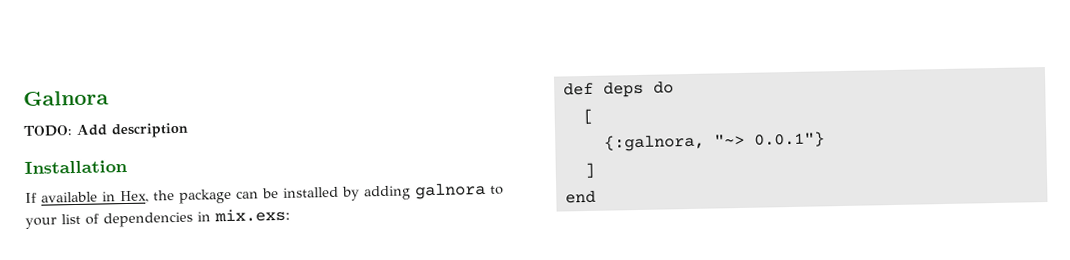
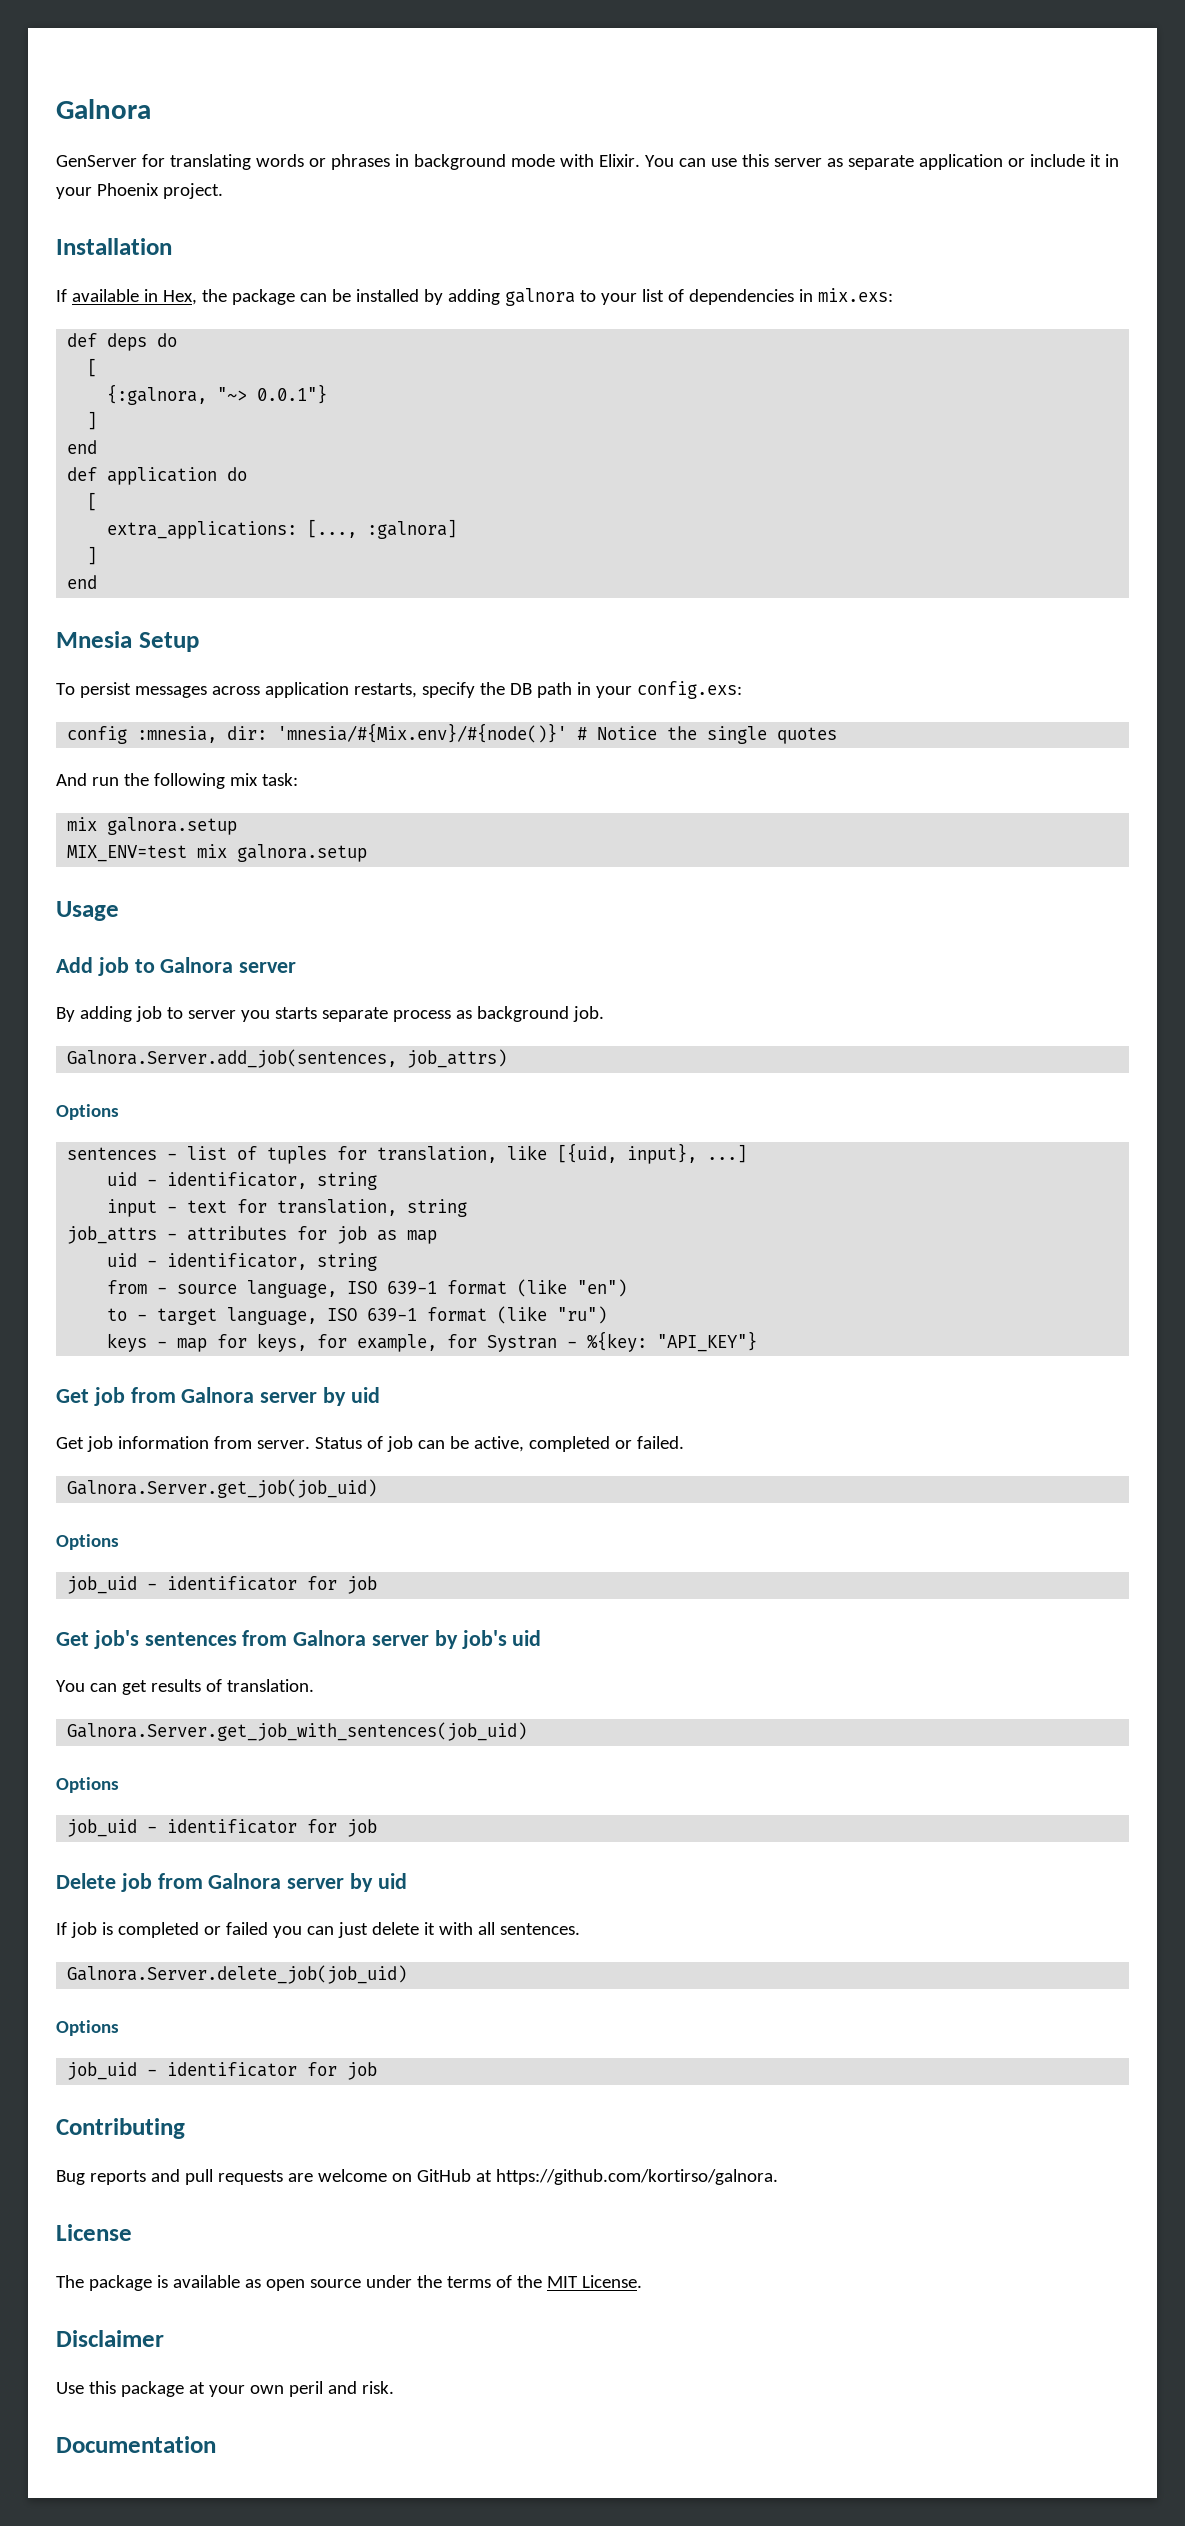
[23,122,189,139] TODO: Add description -> [56,154,1119,170] [56,183,223,199] GenServer for translating words or phrases in background mode with Elixir. You can use this server as separate application or include it in your Phoenix project.
(596, 197) none -> [67,467,248,485] [87,492,98,511] [107,519,458,539] [87,546,98,565] [67,575,98,589] [56,631,199,652] [56,681,742,699] [67,723,838,744] [56,773,298,789] [67,817,238,835] [67,844,368,862] [56,901,119,921] [56,957,297,976] [56,1006,604,1022] [67,1049,508,1068] [56,1104,119,1120] [67,1143,748,1164] [107,1172,378,1190] [107,1199,468,1217] [67,1226,438,1244] [107,1253,378,1271] [107,1279,628,1298] [107,1306,608,1325] [107,1331,758,1352] [56,1387,380,1406] [56,1436,684,1452] [67,1479,378,1498] [56,1534,119,1550] [67,1576,378,1594] [56,1630,542,1649] [56,1679,314,1695] [67,1722,528,1741] [56,1777,119,1793] [67,1819,378,1837] [56,1873,407,1892] [56,1922,580,1938] [67,1965,408,1984] [56,2020,119,2036] [67,2062,378,2080] [56,2118,185,2139] [56,2169,778,2185] [56,2224,132,2241] [56,2275,642,2291] [56,2330,164,2347] [56,2381,394,2397] [56,2436,216,2453] // def application do // [ // extra_applications: [..., :galnora] // ] // end // Mnesia Setup // To persist messages across application restarts, specify the DB path in your config.exs: // config :mnesia, dir: 'mnesia/#{Mix.env}/#{node()}' # Notice the single quotes // And run the following mix task: // mix galnora.setup // MIX_ENV=test mix galnora.setup // Usage // Add job to Galnora server // By adding job to server you starts separate process as background job. // Galnora.Server.add_job(sentences, job_attrs) // Options // sentences - list of tuples for translation, like [{uid, input}, ...] // uid - identificator, string // input - text for translation, string // job_attrs - attributes for job as map // uid - identificator, string // from - source language, ISO 639-1 format (like "en") // to - target language, ISO 639-1 format (like "ru") // keys - map for keys, for example, for Systran - %{key: "API_KEY"} // Get job from Galnora server by uid // Get job information from server. Status of job can be active, completed or failed. // Galnora.Server.get_job(job_uid) // Options // job_uid - identificator for job // Get job's sentences from Galnora server by job's uid // You can get results of translation. // Galnora.Server.get_job_with_sentences(job_uid) // Options // job_uid - identificator for job // Delete job from Galnora server by uid // If job is completed or failed you can just delete it with all sentences. // Galnora.Server.delete_job(job_uid) // Options // job_uid - identificator for job // Contributing // Bug reports and pull requests are welcome on GitHub at https://github.com/kortirso/galnora. // License // The package is available as open source under the terms of the MIT License. // Disclaimer // Use this package at your own peril and risk. // Documentation

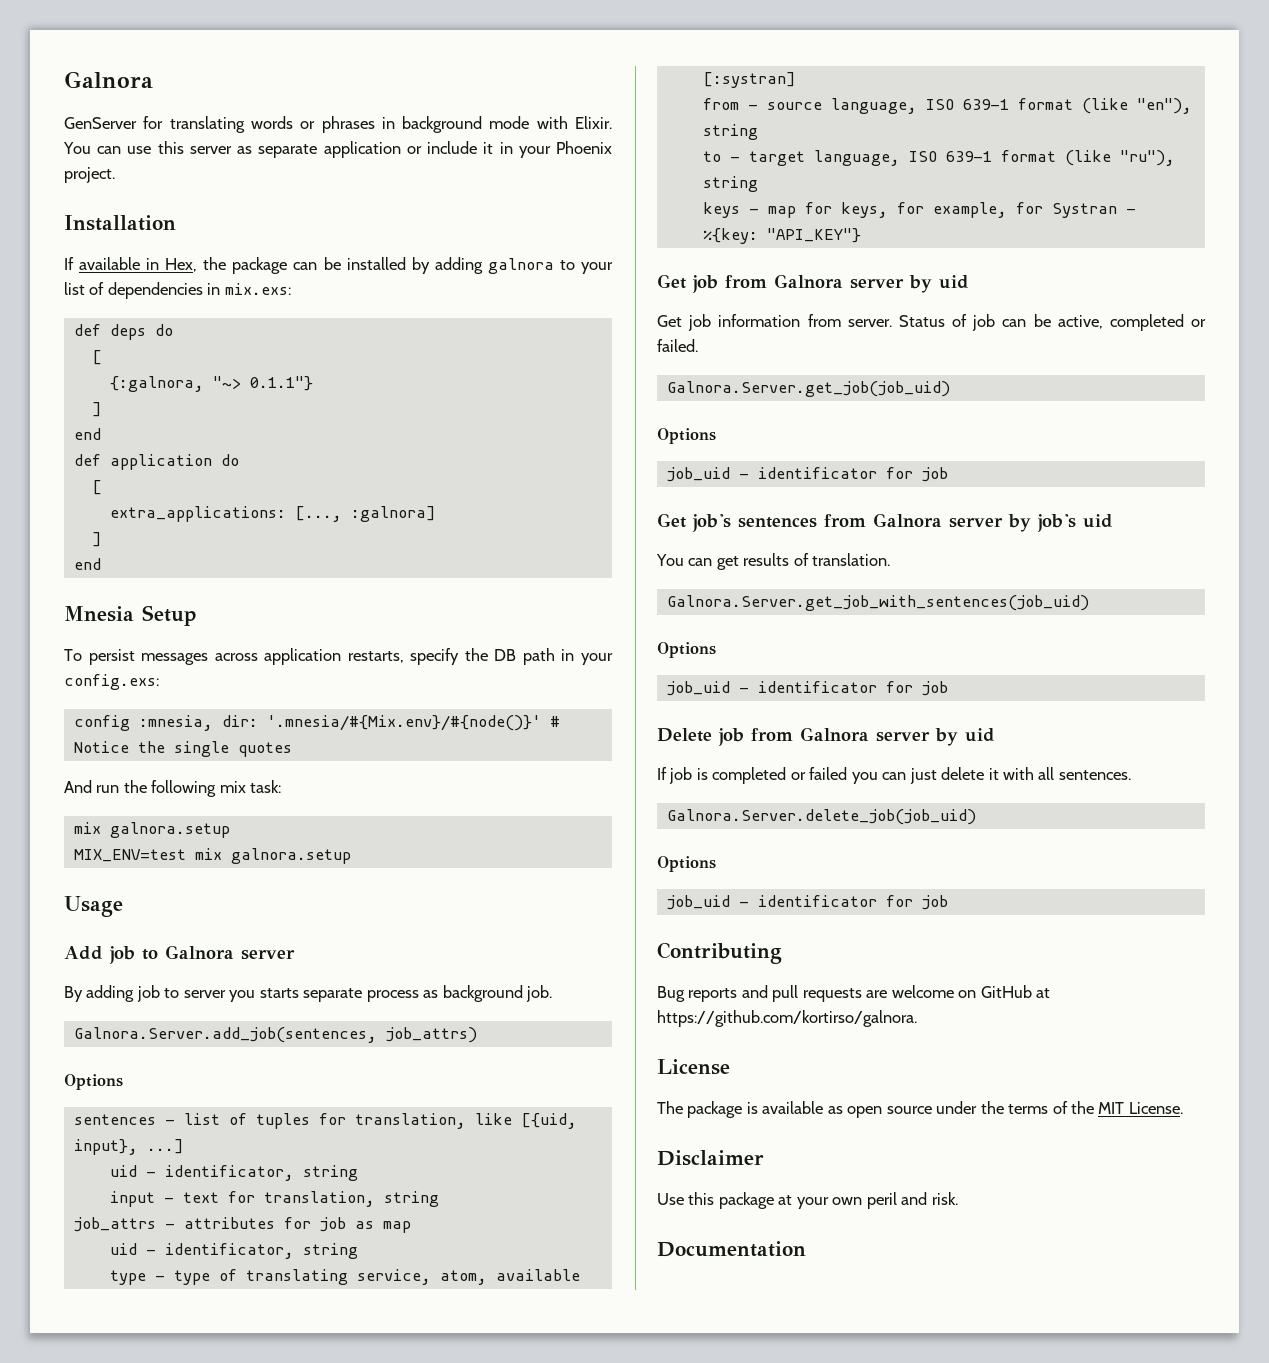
[257,384,328,404] 0.0.1"} -> [249,376,313,391] 0.1.1"}
[277,723,568,743] 'mnesia/#{Mix.env}/#{node()}' -> [266,715,541,731] '.mnesia/#{Mix.env}/#{node()}'
(378, 1262) none -> [109,1269,580,1285] [702,72,796,88] // type - type of translating service, atom, available [:systran]
[577,1279,628,1297] "en") -> [1136,98,1192,114] [702,124,758,140] "en"), string
[557,1306,608,1324] "ru") -> [1119,150,1175,166] [702,176,758,192] "ru"), string

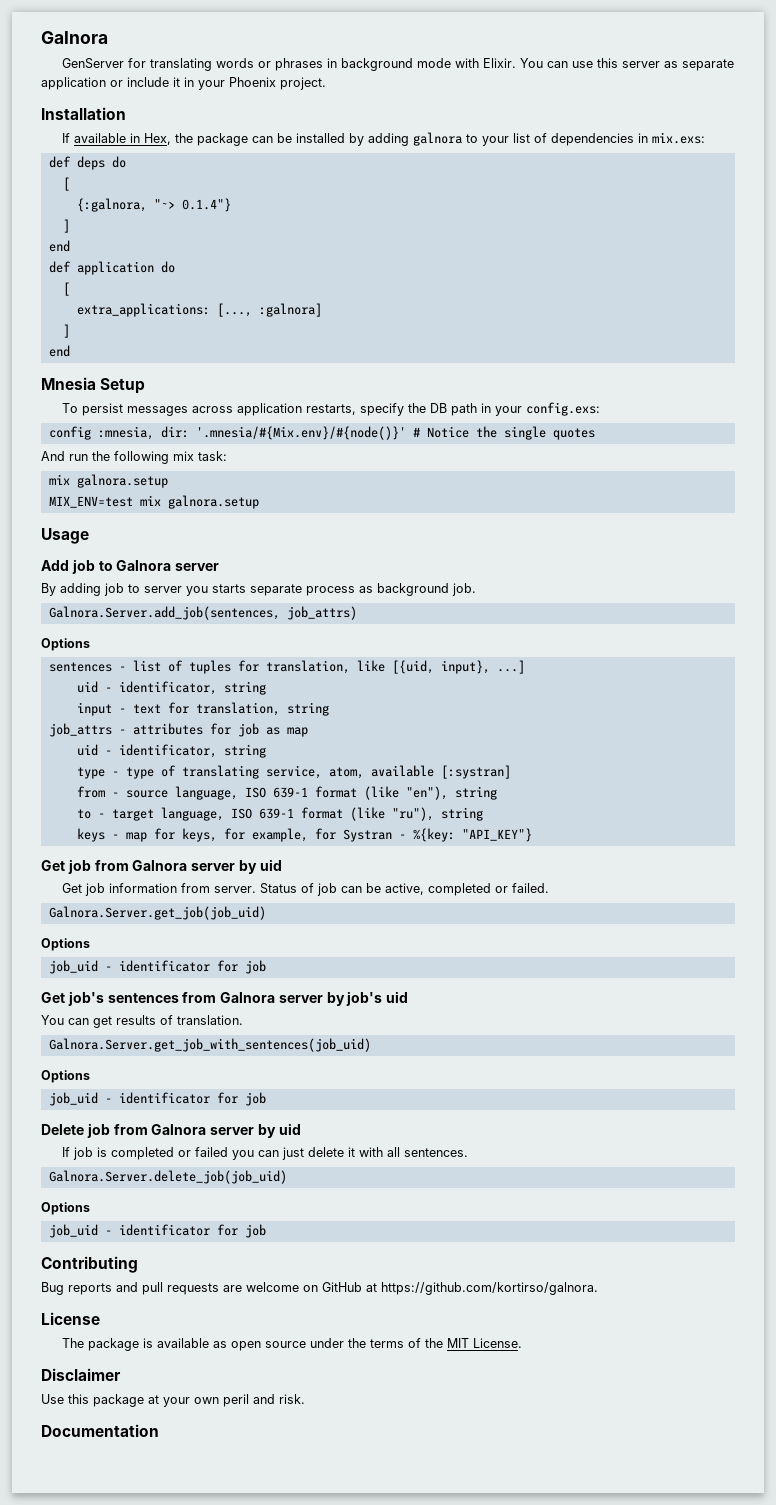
[249,376,313,391] 0.1.1"} -> [181,198,231,212] 0.1.4"}

